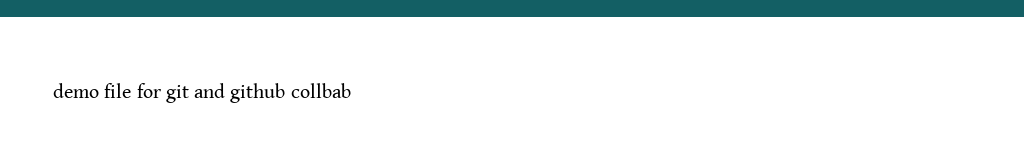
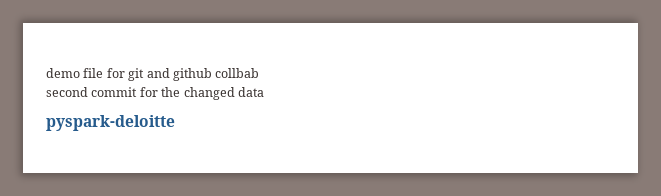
(351, 90) none -> [46,87,264,100] [46,115,175,131] // second commit for the changed data // pyspark-deloitte

